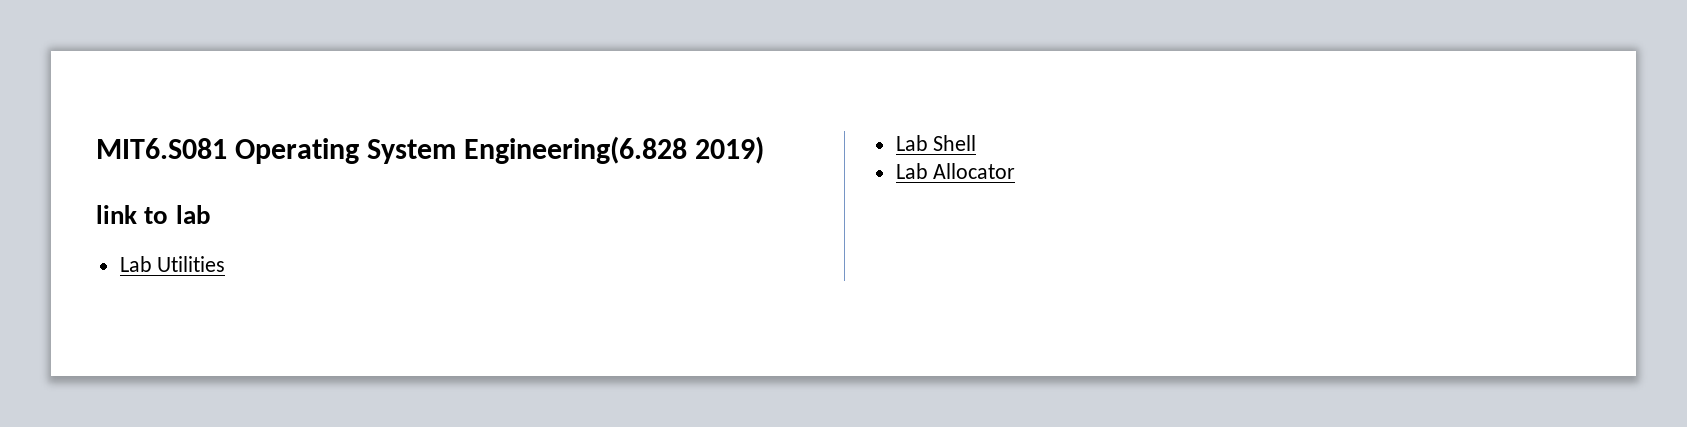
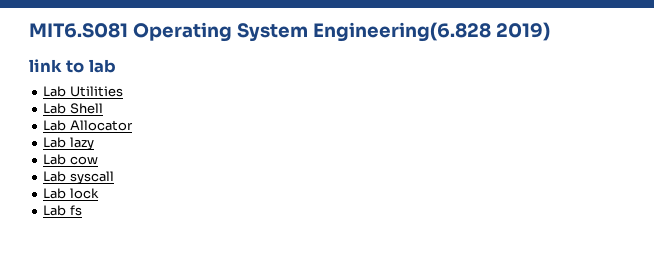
(1016, 171) none -> [43,137,94,150] [43,154,98,165] [43,171,114,184] [43,188,99,199] [43,205,82,216] // Lab lazy // Lab cow // Lab syscall // Lab lock // Lab fs

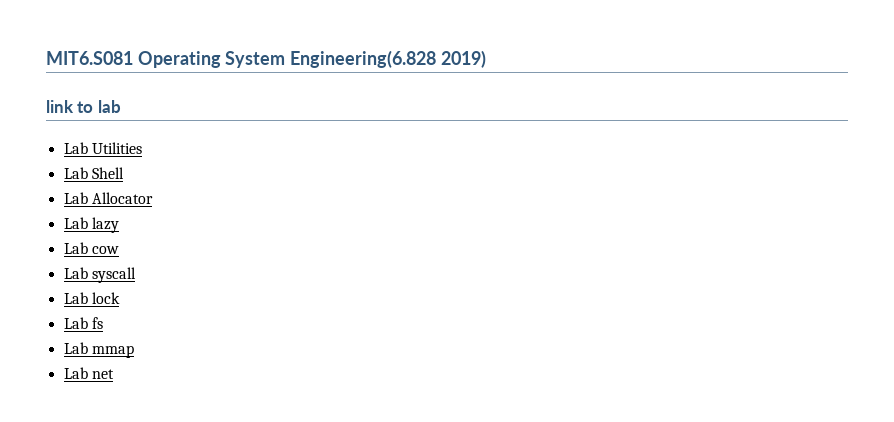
(82, 210) none -> [63,342,134,358] [63,367,114,379] // Lab mmap // Lab net

